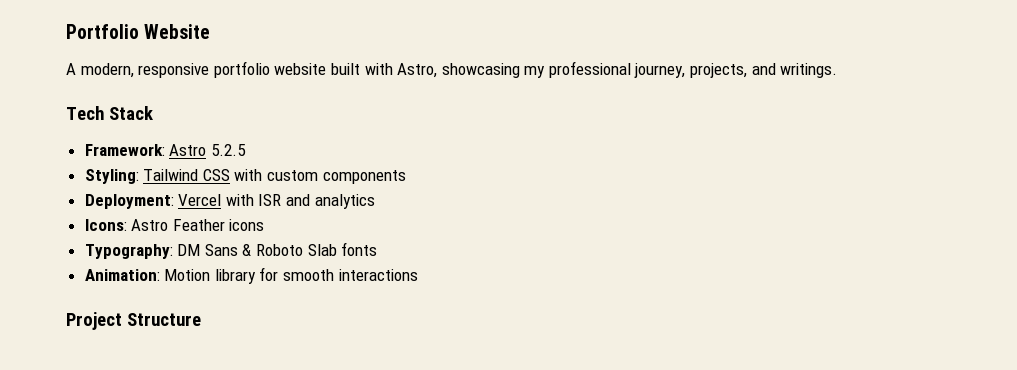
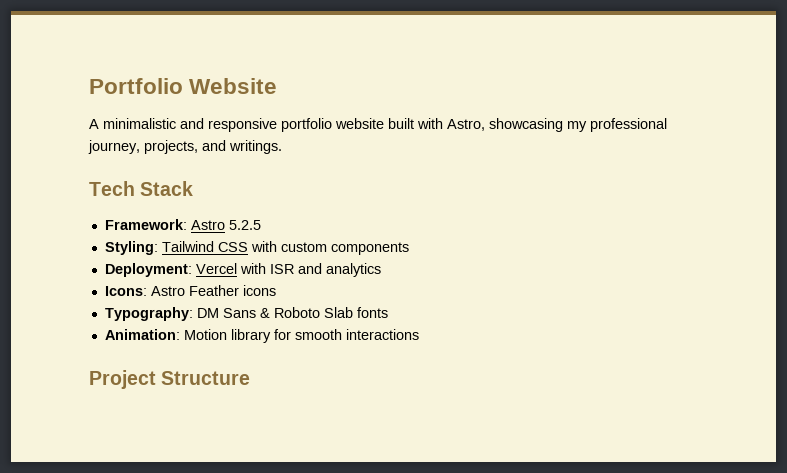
[80,63,134,78] modern, -> [103,118,204,129] minimalistic and

